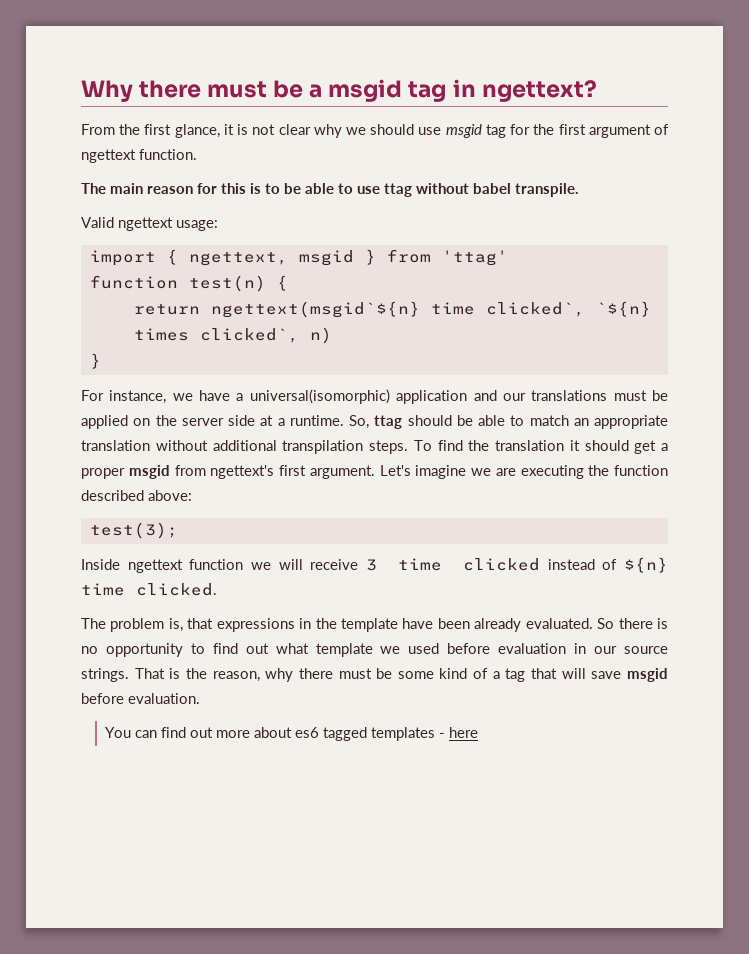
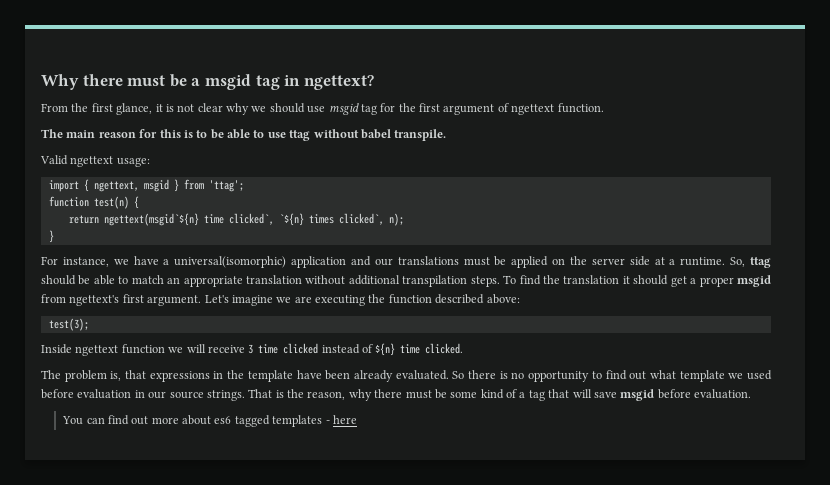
[441,250,508,266] 'ttag' -> [208,180,244,192] 'ttag';
[309,327,332,344] n) -> [388,213,404,226] n);

